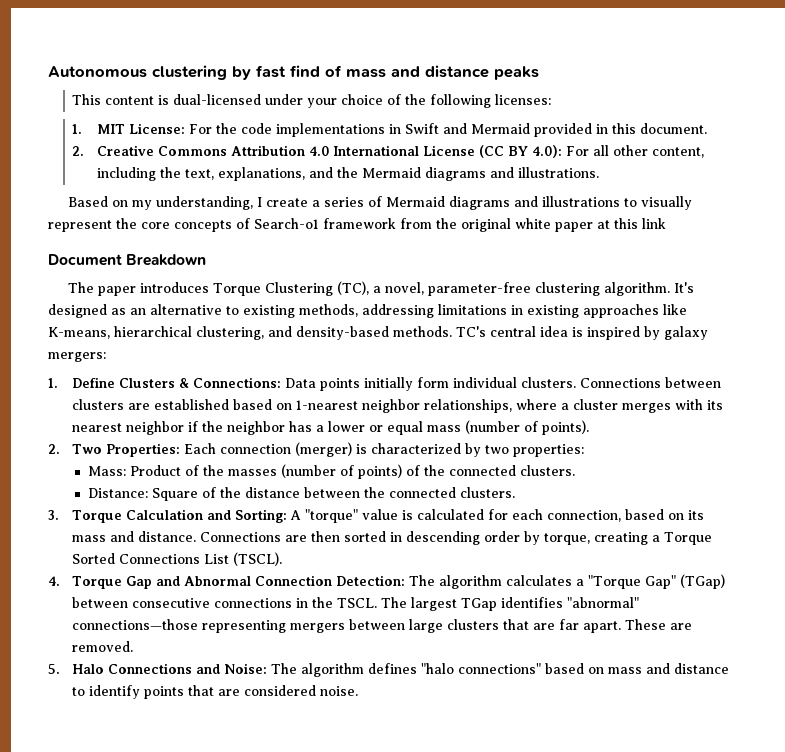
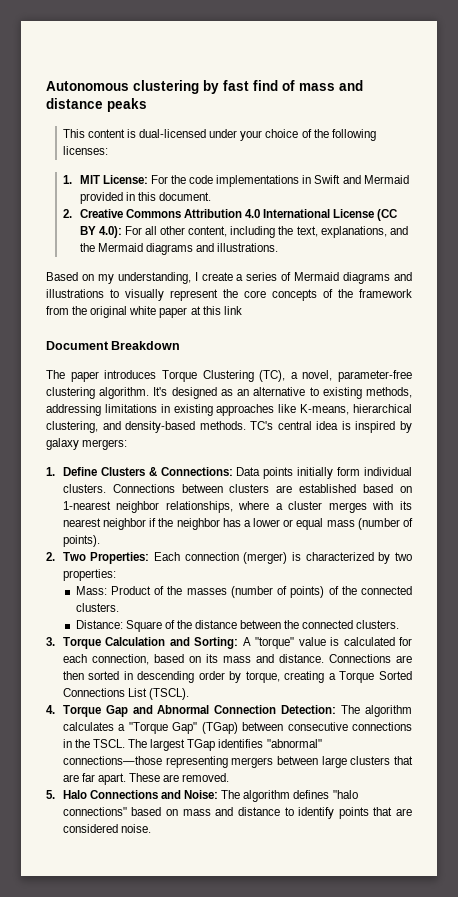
[254,218,319,229] Search-o1 -> [338,289,353,298] the

